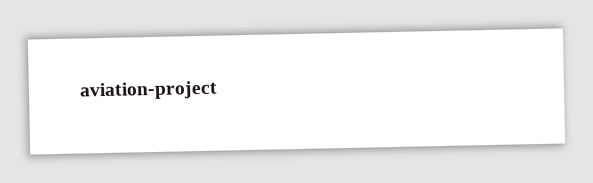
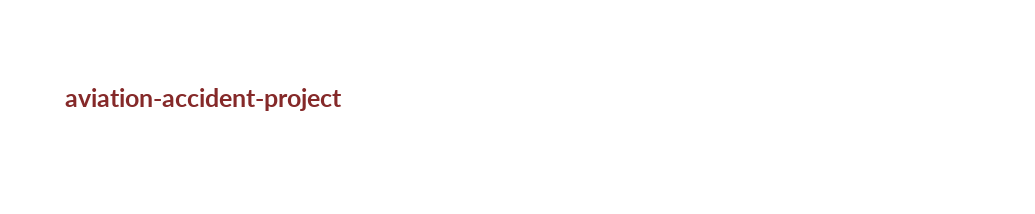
[79,80,218,101] aviation-project -> [65,88,342,111] aviation-accident-project

